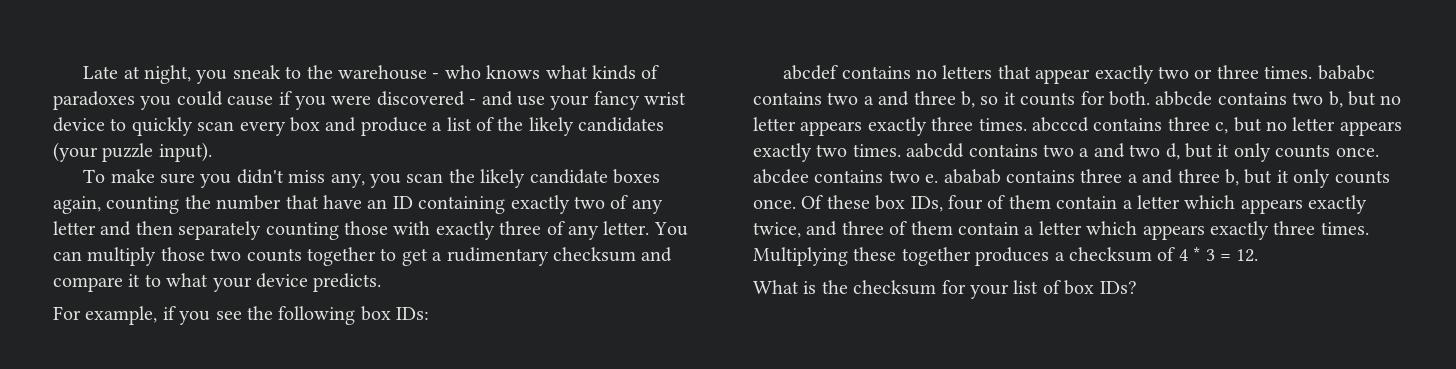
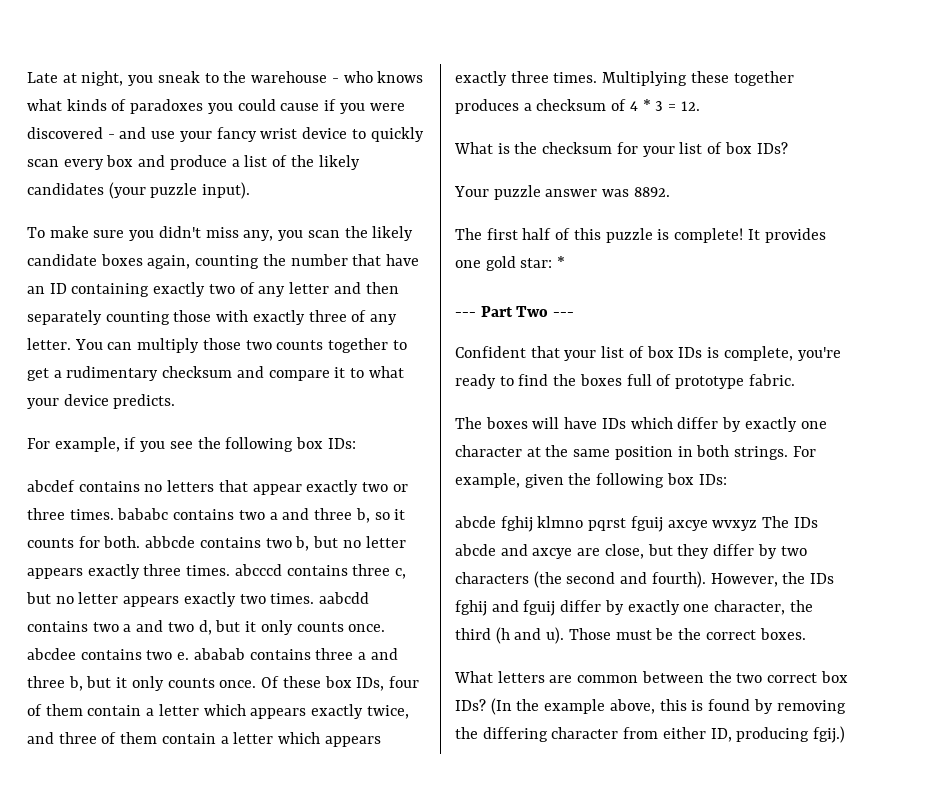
(1137, 287) none -> [454,185,670,200] [455,228,826,243] [455,256,566,271] [455,306,575,317] [455,346,841,361] [455,374,795,389] [455,417,827,432] [455,445,816,460] [455,473,727,488] [455,516,818,532] [455,544,807,559] [455,571,835,588] [455,600,813,616] [455,627,806,644] [454,671,848,683] [455,698,846,715] [455,726,846,743] // Your puzzle answer was 8892. // The first half of this puzzle is complete! It provides one gold star: * // --- Part Two --- // Confident that your list of box IDs is complete, you're ready to find the boxes full of prototype fabric. // The boxes will have IDs which differ by exactly one character at the same position in both strings. For example, given the following box IDs: // abcde fghij klmno pqrst fguij axcye wvxyz The IDs abcde and axcye are close, but they differ by two characters (the second and fourth). However, the IDs fghij and fguij differ by exactly one character, the third (h and u). Those must be the correct boxes. // What letters are common between the two correct box IDs? (In the example above, this is found by removing the differing character from either ID, producing fgij.)

